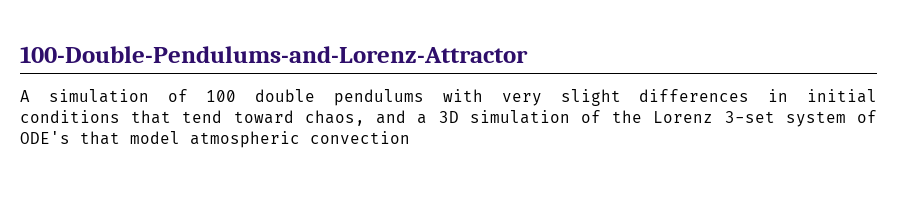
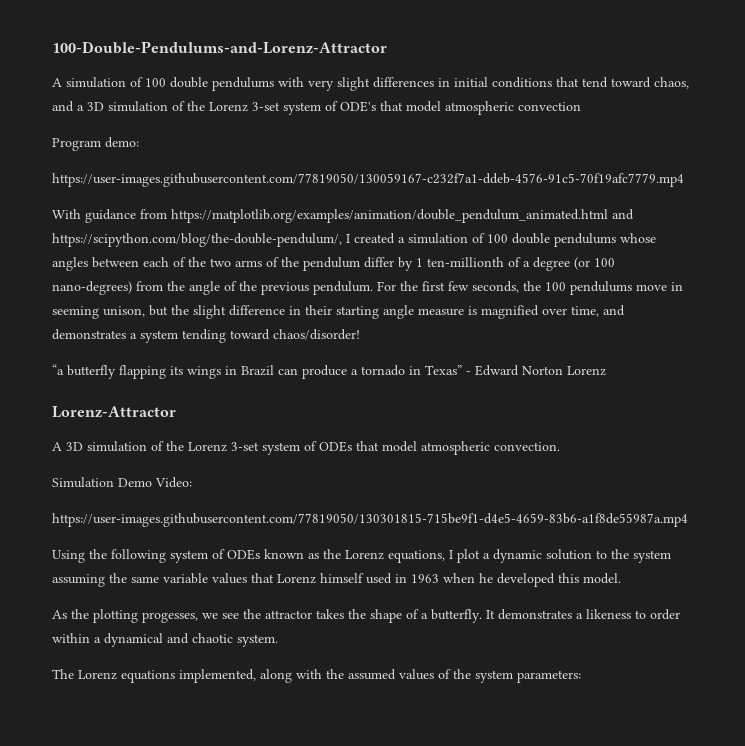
(410, 137) none -> [52,137,139,151] [52,173,684,187] [52,209,634,223] [52,233,656,247] [52,257,615,271] [52,281,683,295] [52,305,625,319] [52,329,360,343] [52,364,606,379] [52,406,176,418] [52,441,560,455] [52,477,192,488] [52,513,688,527] [52,549,671,563] [52,573,621,587] [52,609,680,623] [52,633,278,647] [52,669,581,683] // Program demo: // https://user-images.githubusercontent.com/77819050/130059167-c232f7a1-ddeb-4576-91c5-70f19afc7779.mp4 // With guidance from https://matplotlib.org/examples/animation/double_pendulum_animated.html and https://scipython.com/blog/the-double-pendulum/, I created a simulation of 100 double pendulums whose angles between each of the two arms of the pendulum differ by 1 ten-millionth of a degree (or 100 nano-degrees) from the angle of the previous pendulum. For the first few seconds, the 100 pendulums move in seeming unison, but the slight difference in their starting angle measure is magnified over time, and demonstrates a system tending toward chaos/disorder! // “a butterfly flapping its wings in Brazil can produce a tornado in Texas” - Edward Norton Lorenz // Lorenz-Attractor // A 3D simulation of the Lorenz 3-set system of ODEs that model atmospheric convection. // Simulation Demo Video: // https://user-images.githubusercontent.com/77819050/130301815-715be9f1-d4e5-4659-83b6-a1f8de55987a.mp4 // Using the following system of ODEs known as the Lorenz equations, I plot a dynamic solution to the system assuming the same variable values that Lorenz himself used in 1963 when he developed this model. // As the plotting progesses, we see the attractor takes the shape of a butterfly. It demonstrates a likeness to order within a dynamical and chaotic system. // The Lorenz equations implemented, along with the assumed values of the system parameters:

